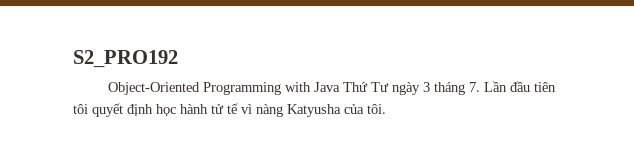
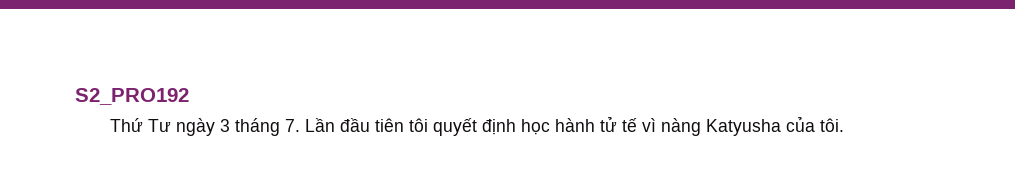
[107,82,340,95] Object-Oriented Programming with Java -> (189, 96) none

